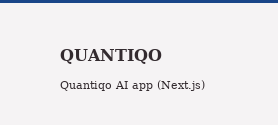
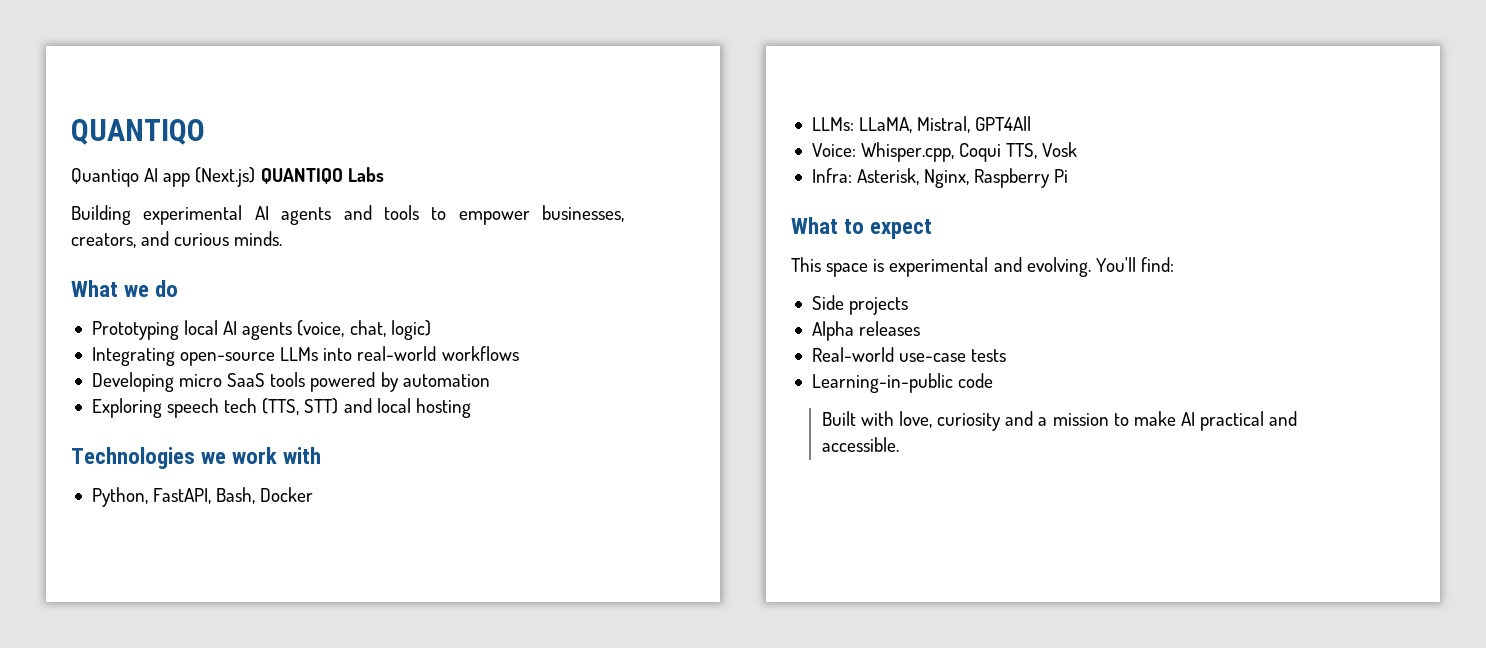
(205, 85) none -> [260,167,384,184] [71,205,624,225] [71,231,283,248] [71,280,179,297] [91,320,431,340] [91,346,519,366] [91,372,490,392] [91,398,471,418] [71,447,322,469] [91,487,314,507] [811,116,1032,133] [811,142,1078,162] [811,168,1069,188] [791,217,933,239] [791,257,1174,277] [811,295,909,315] [811,321,921,341] [811,347,1007,362] [811,373,994,393] [821,411,1298,431] [821,437,899,452] QUANTIQO Labs // Building experimental AI agents and tools to empower businesses, creators, and curious minds. // What we do // Prototyping local AI agents (voice, chat, logic) // Integrating open-source LLMs into real-world workflows // Developing micro SaaS tools powered by automation // Exploring speech tech (TTS, STT) and local hosting // Technologies we work with // Python, FastAPI, Bash, Docker // LLMs: LLaMA, Mistral, GPT4All // Voice: Whisper.cpp, Coqui TTS, Vosk // Infra: Asterisk, Nginx, Raspberry Pi // What to expect // This space is experimental and evolving. You'll find: // Side projects // Alpha releases // Real-world use-case tests // Learning-in-public code // Built with love, curiosity and a mission to make AI practical and accessible.

